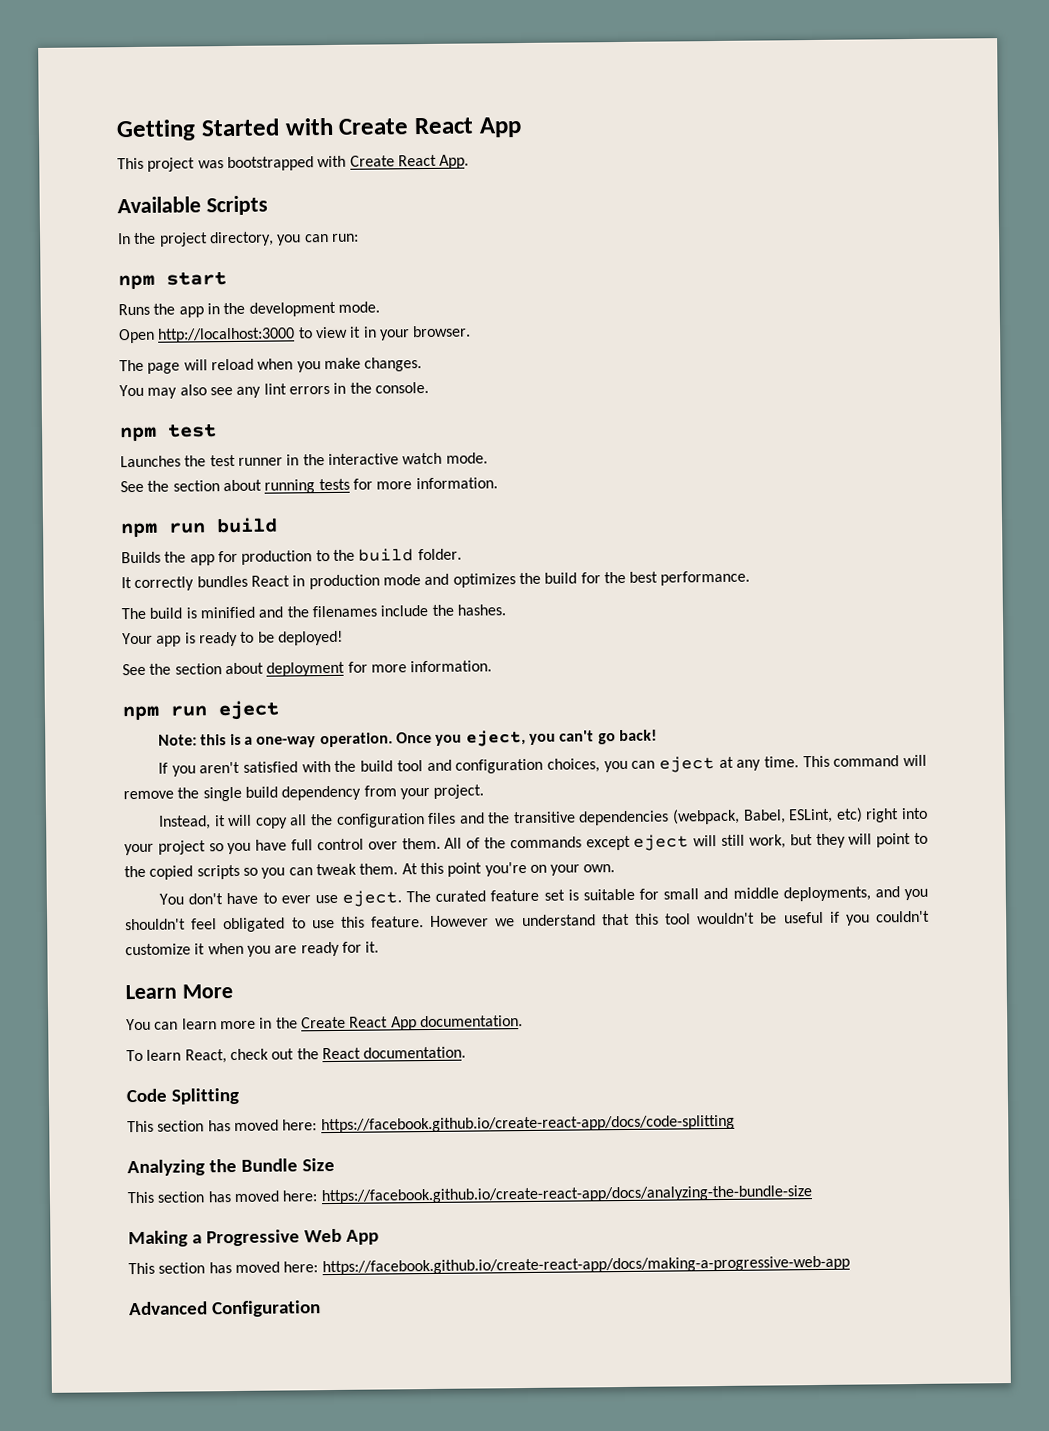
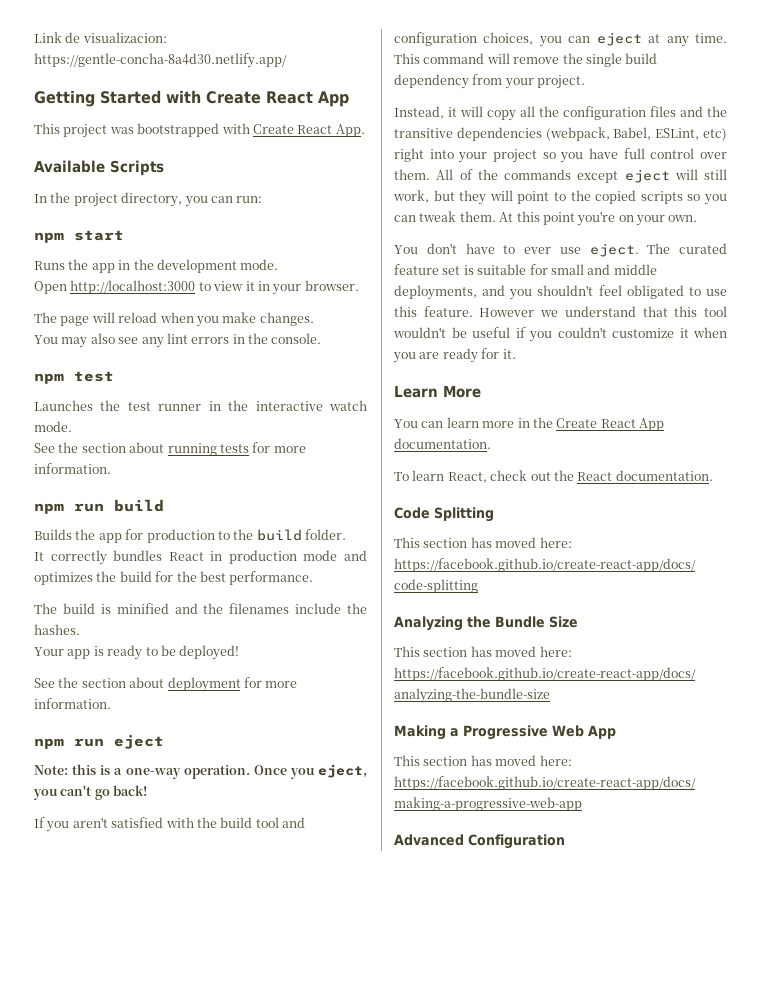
(116, 130) none -> [34,32,167,43] [34,53,287,68] Link de visualizacion: https://gentle-concha-8a4d30.netlify.app/ //

